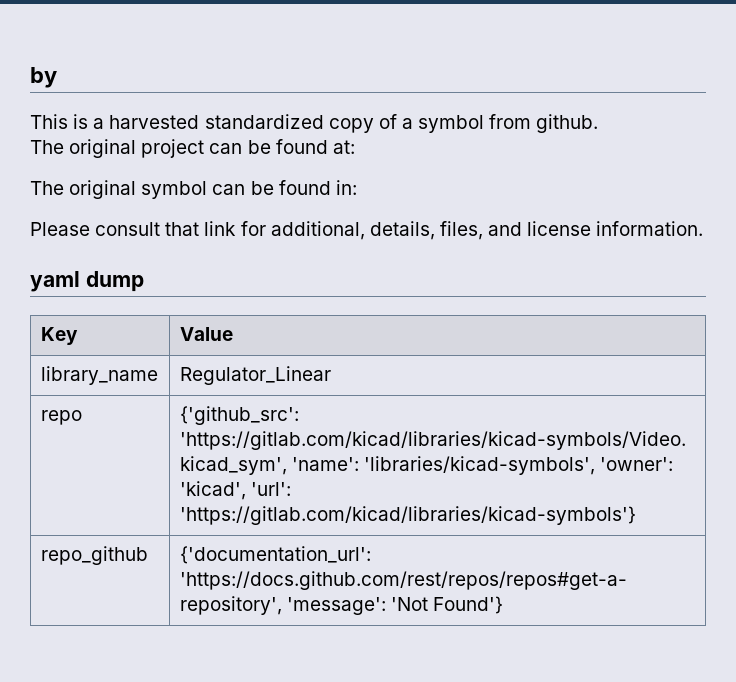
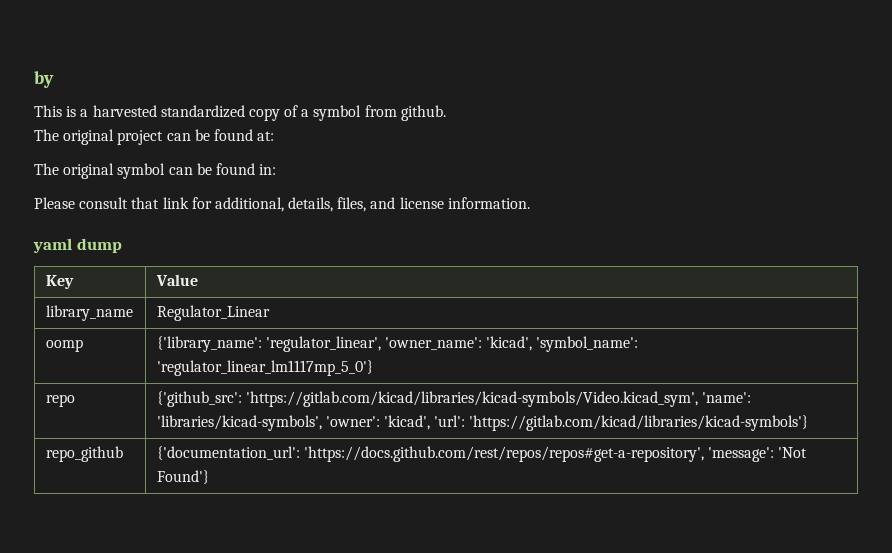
(331, 375) none -> [45,339,83,352] [156,336,639,352] [156,360,373,376] // oomp | {'library_name': 'regulator_linear', 'owner_name': 'kicad', 'symbol_name': 'regulator_linear_lm1117mp_5_0'}

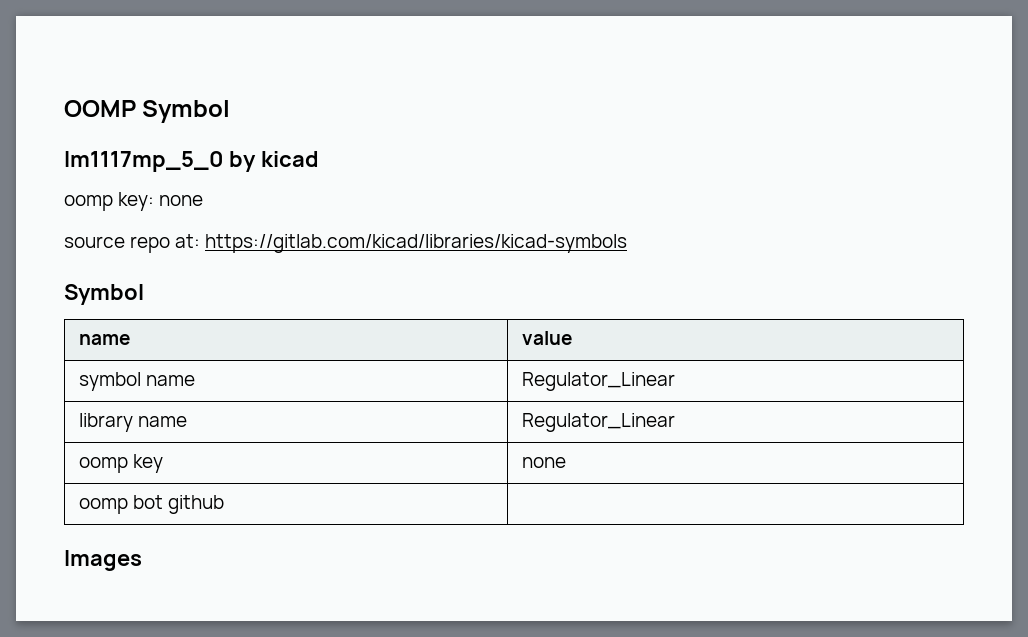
[34,71,54,88] [34,105,446,121] [34,129,275,145] [34,163,277,179] [34,197,530,212] [33,238,122,253] [45,275,74,289] [155,274,198,286] [45,305,133,321] [156,305,270,321] [45,339,83,352] [156,336,639,352] [156,360,373,376] [45,394,75,407] [156,391,752,407] [156,415,809,431] [45,446,123,462] [156,446,808,462] [156,470,209,484] by // This is a harvested standardized copy of a symbol from github. // The original project can be found at: // The original symbol can be found in: // Please consult that link for additional, details, files, and license information. // yaml dump // Key | Value // library_name | Regulator_Linear // oomp | {'library_name': 'regulator_linear', 'owner_name': 'kicad', 'symbol_name': 'regulator_linear_lm1117mp_5_0'} // repo | {'github_src': 'https://gitlab.com/kicad/libraries/kicad-symbols/Video.kicad_sym', 'name': 'libraries/kicad-symbols', 'owner': 'kicad', 'url': 'https://gitlab.com/kicad/libraries/kicad-symbols'} // repo_github | {'documentation_url': 'https://docs.github.com/rest/repos/repos#get-a-repository', 'message': 'Not Found'} -> [64,100,231,123] [64,151,319,172] [64,192,204,211] [64,234,628,253] [64,284,144,305] [79,334,131,345] [522,331,573,345] [79,372,196,391] [522,372,676,391] [79,413,188,432] [522,413,676,432] [79,454,164,473] [522,457,567,468] [79,495,225,514] [64,550,142,571] OOMP Symbol // lm1117mp_5_0 by kicad // oomp key: none // source repo at: https://gitlab.com/kicad/libraries/kicad-symbols // Symbol // name | value // symbol name | Regulator_Linear // library name | Regulator_Linear // oomp key | none // oomp bot github | // Images

